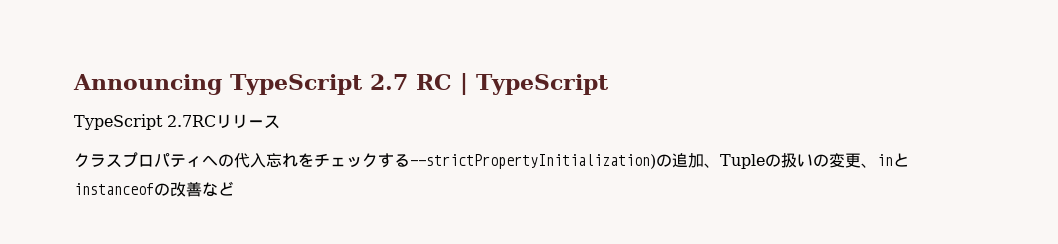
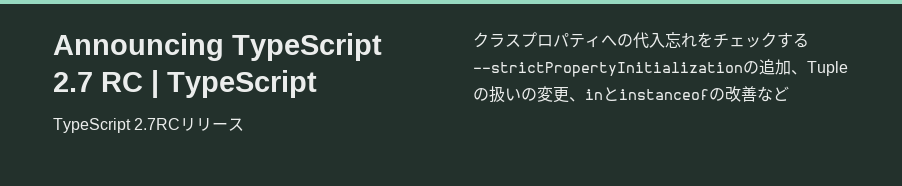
[410,154,656,169] --strictPropertyInitialization) -> [473,62,743,77] --strictPropertyInitialization

